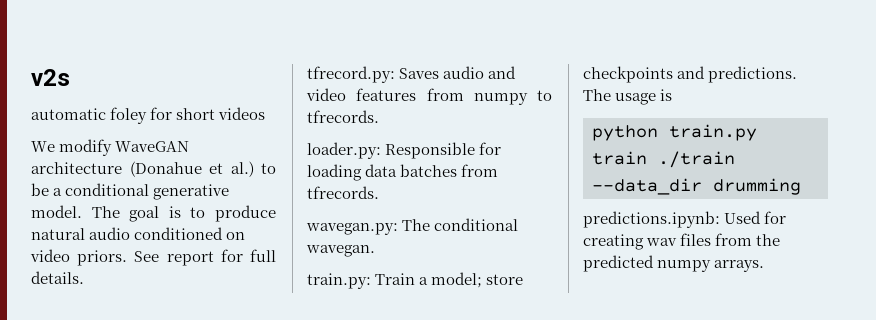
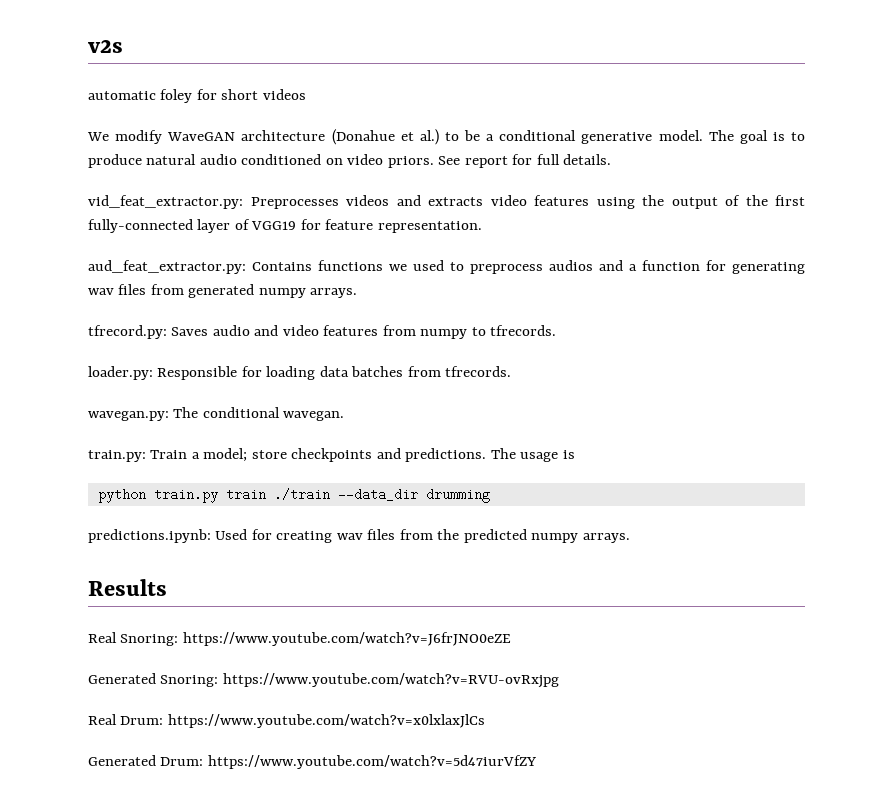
(84, 277) none -> [88,195,805,209] [88,219,482,233] [88,260,805,274] [88,284,358,298] // vid_feat_extractor.py: Preprocesses videos and extracts video features using the output of the first fully-connected layer of VGG19 for feature representation. // aud_feat_extractor.py: Contains functions we used to preprocess audios and a function for generating wav files from generated numpy arrays.
(765, 266) none -> [88,579,167,596] [88,632,511,646] [88,673,559,688] [88,714,485,728] [88,755,536,769] // Results // Real Snoring: https://www.youtube.com/watch?v=J6frJNO0eZE // Generated Snoring: https://www.youtube.com/watch?v=RVU-ovRxjpg // Real Drum: https://www.youtube.com/watch?v=x0lxlaxJlCs // Generated Drum: https://www.youtube.com/watch?v=5d47iurVfZY

